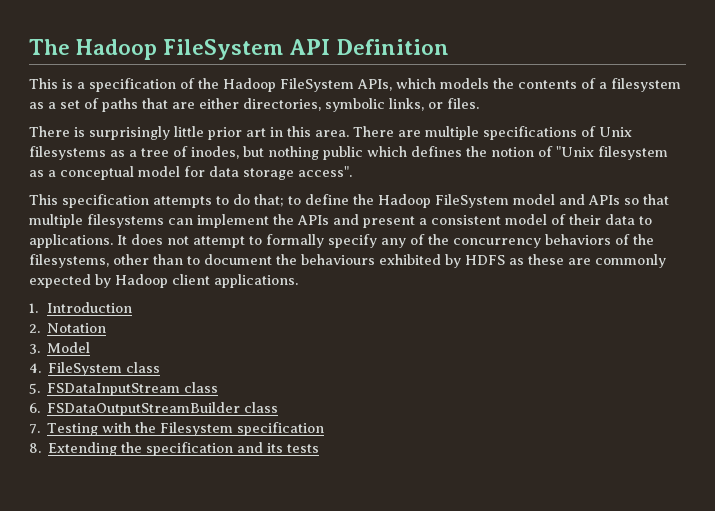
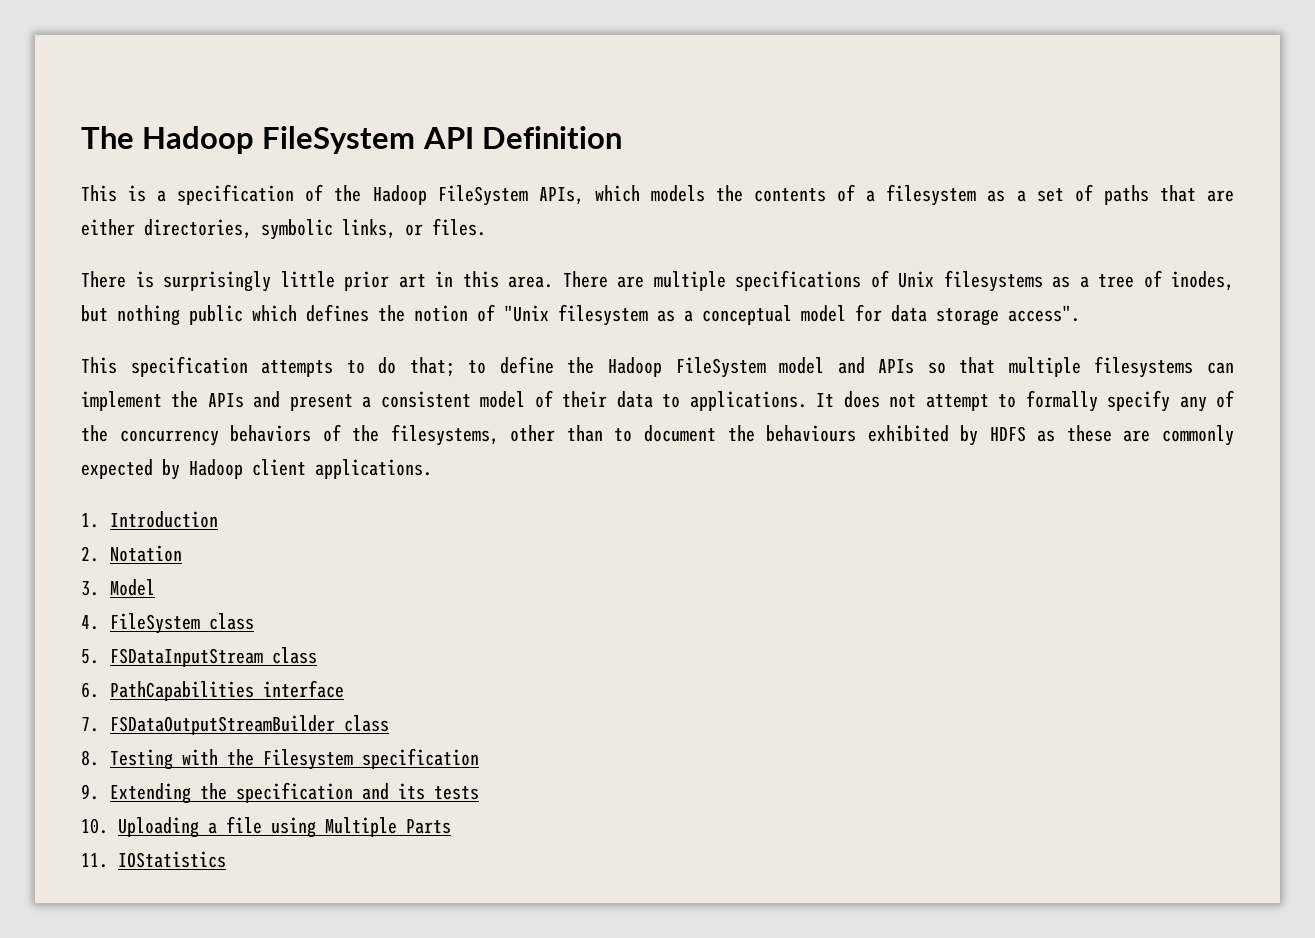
(40, 408) none -> [110,680,345,701] [81,717,99,732] PathCapabilities interface // 7.
[29,424,40,434] 7. -> [81,750,99,766] 8.
[29,443,41,453] 8. -> [81,784,99,800] 9.
(320, 448) none -> [81,816,451,838] [81,851,226,868] // 10. Uploading a file using Multiple Parts // 11. IOStatistics

